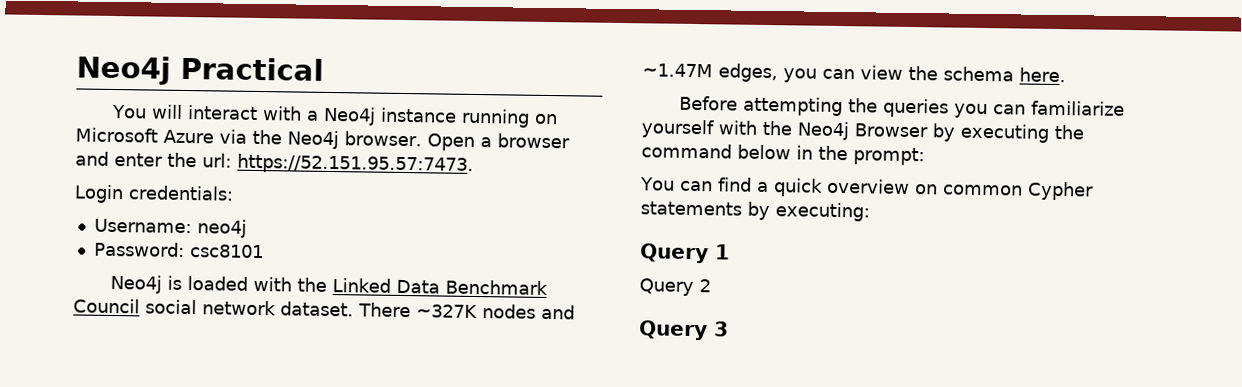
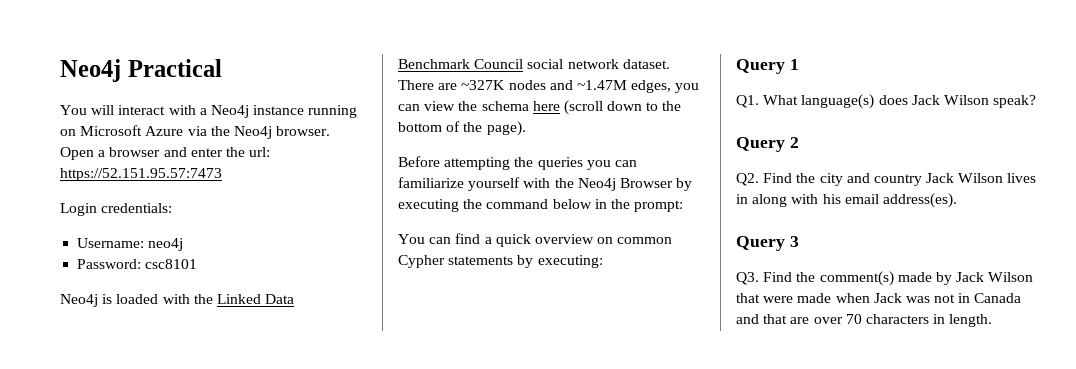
[237,153,474,175] https://52.151.95.57:7473. -> [60,168,222,181] https://52.151.95.57:7473
(411, 310) none -> [438,83,458,90] are
[1019,67,1066,83] here. -> [532,100,682,115] [398,121,526,136] here (scroll down to the bottom of the page).
[639,278,711,297] [638,320,729,341] Query 2 // Query 3 -> [736,94,1037,109] [736,137,799,152] [736,173,1037,186] [736,193,957,208] [736,236,799,251] [736,271,1034,286] [736,293,1022,303] [736,314,993,327] Q1. What language(s) does Jack Wilson speak? // Query 2 // Q2. Find the city and country Jack Wilson lives in along with his email address(es). // Query 3 // Q3. Find the comment(s) made by Jack Wilson that were made when Jack was not in Canada and that are over 70 characters in length.

